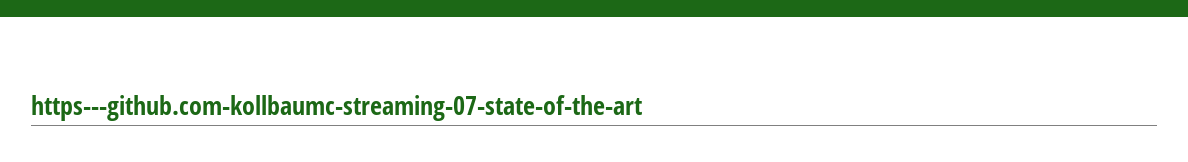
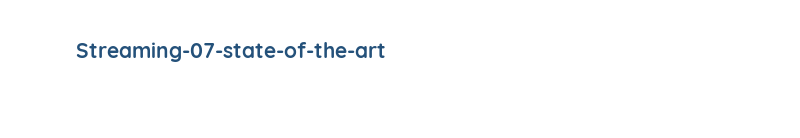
[31,95,642,121] https---github.com-kollbaumc-streaming-07-state-of-the-art -> [76,42,386,62] Streaming-07-state-of-the-art

